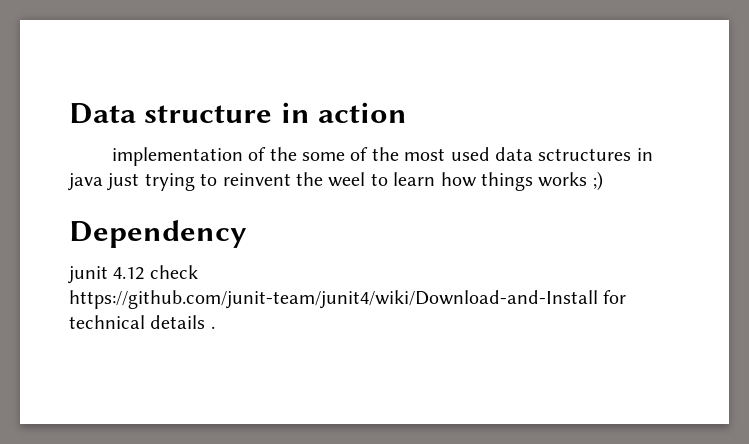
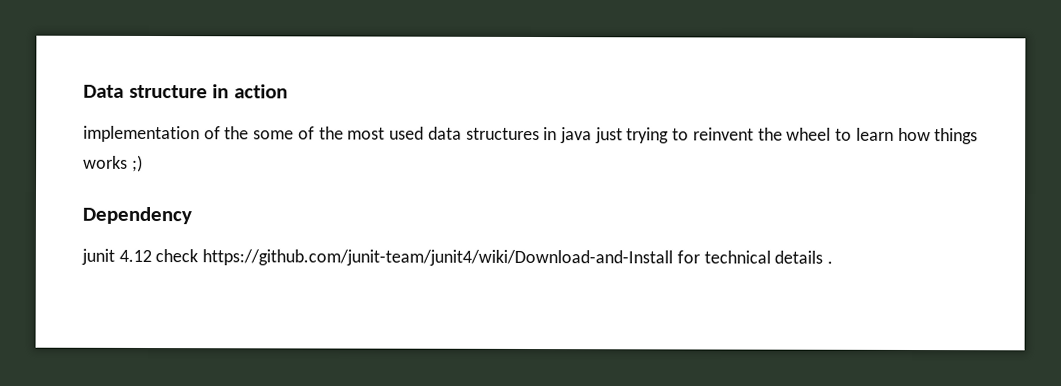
[538,148,632,161] sctructures -> [465,127,540,141] structures
[328,172,366,187] weel -> [786,127,832,141] wheel

